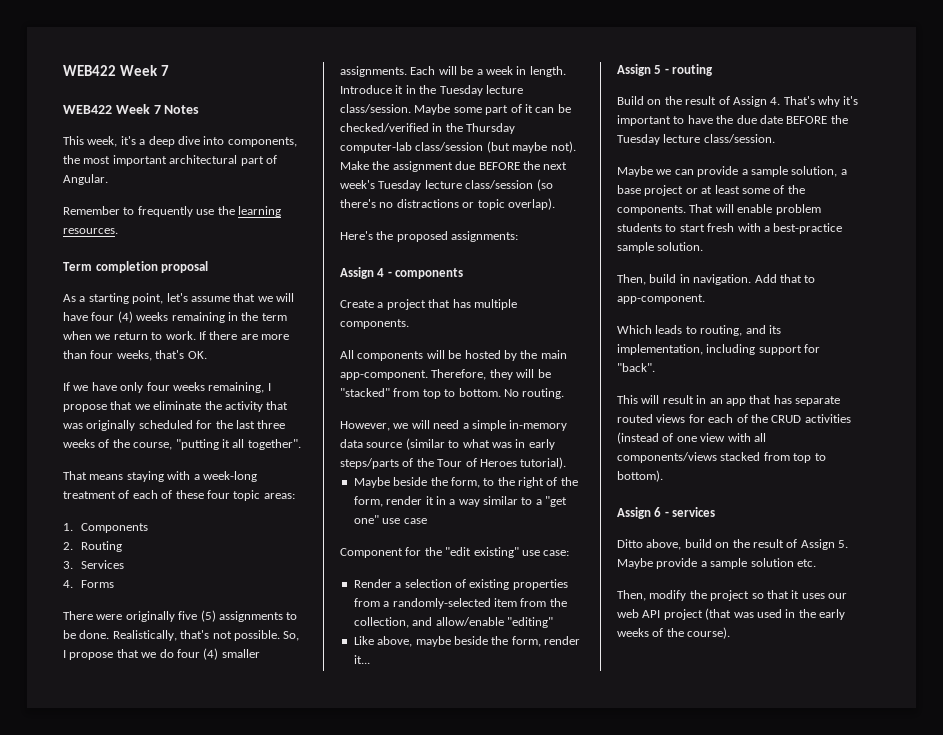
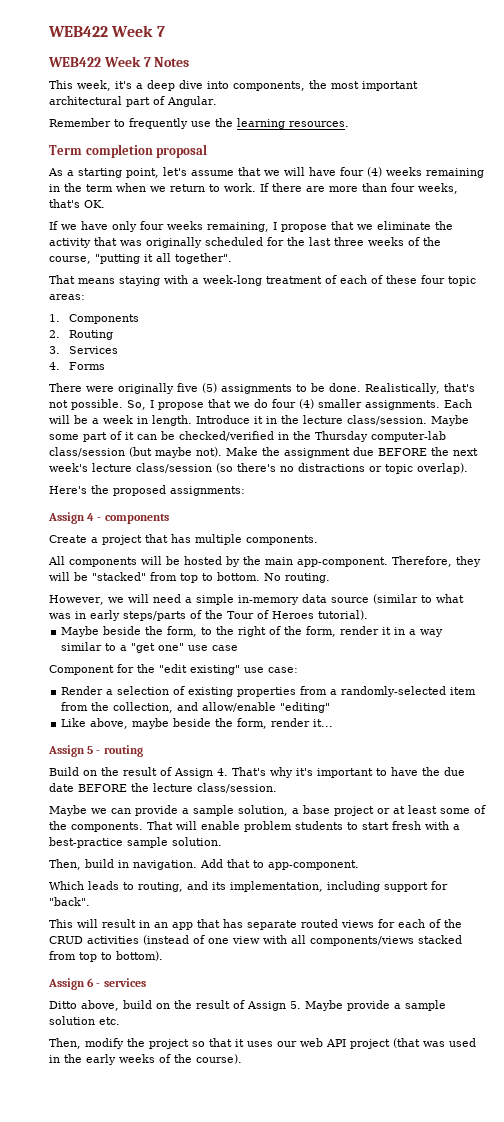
[439,85,483,96] Tuesday -> (299, 419) none
[378,180,422,191] Tuesday -> (88, 467) none
[617,134,660,145] Tuesday -> (149, 787) none

